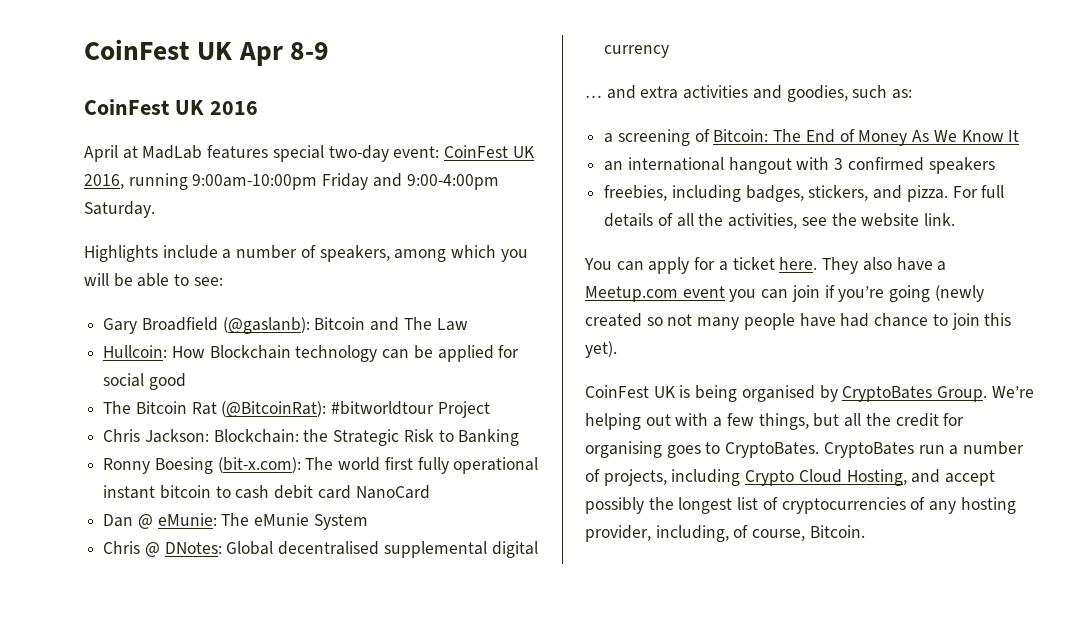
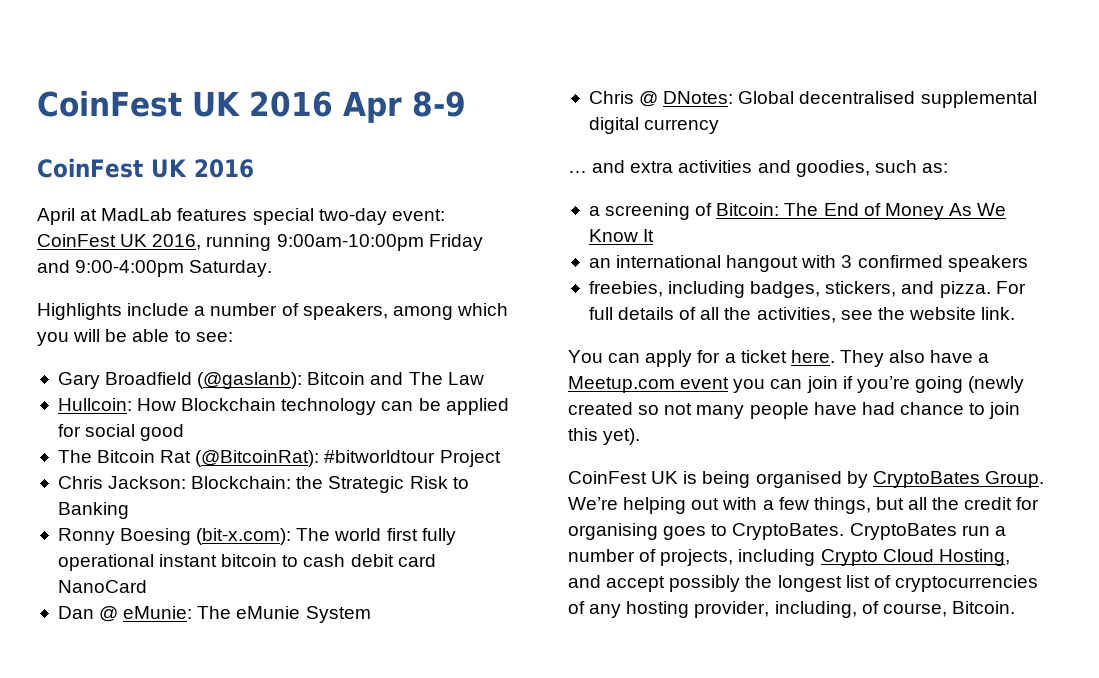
[84,39,234,60] CoinFest UK -> [37,90,333,117] CoinFest UK 2016

